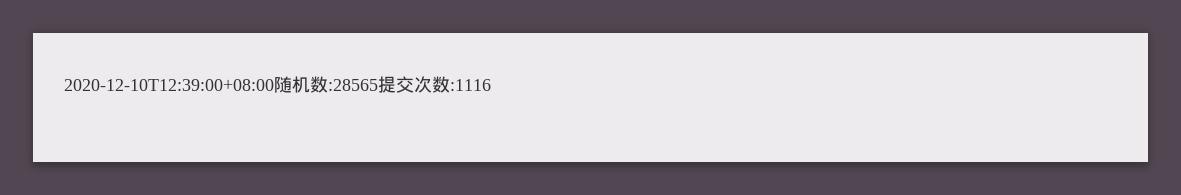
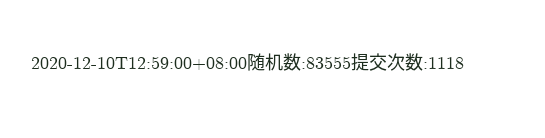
[64,76,378,93] 2020-12-10T12:39:00+08:00随机数:28565 -> [31,53,351,71] 2020-12-10T12:59:00+08:00随机数:83555
[450,79,491,91] :1116 -> [423,57,464,69] :1118

